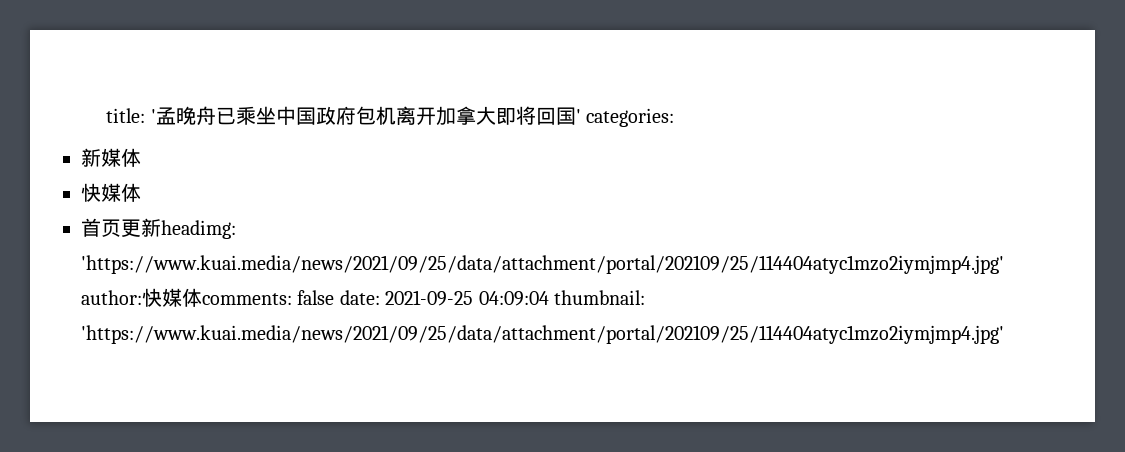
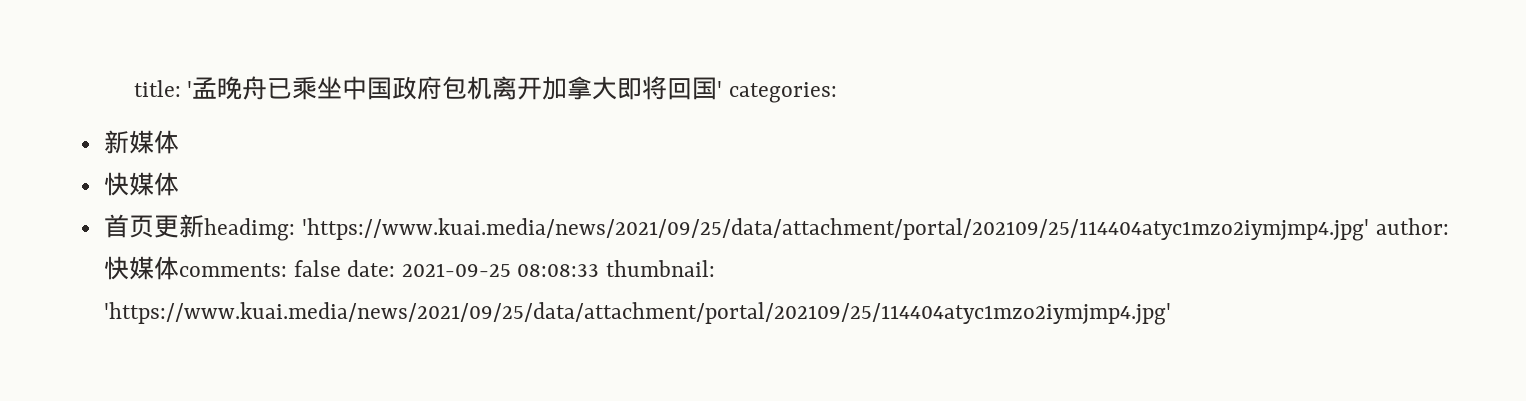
[478,291,549,306] 04:09:04 -> [517,264,600,277] 08:08:33

